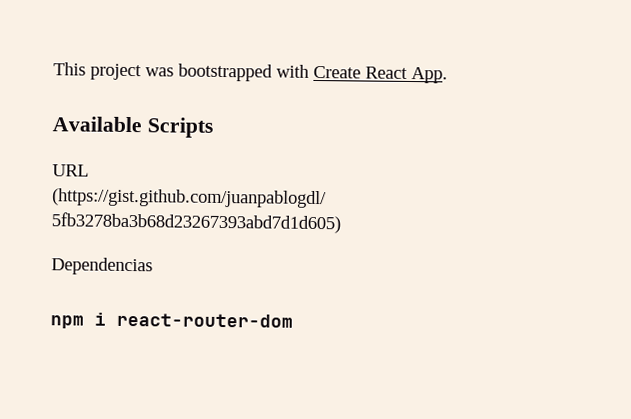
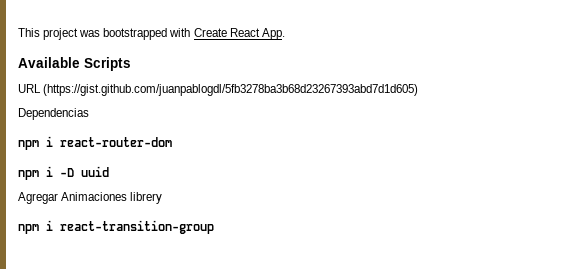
(293, 320) none -> [18,166,109,180] [18,192,163,204] [18,220,214,234] // npm i -D uuid // Agregar Animaciones librery // npm i react-transition-group

